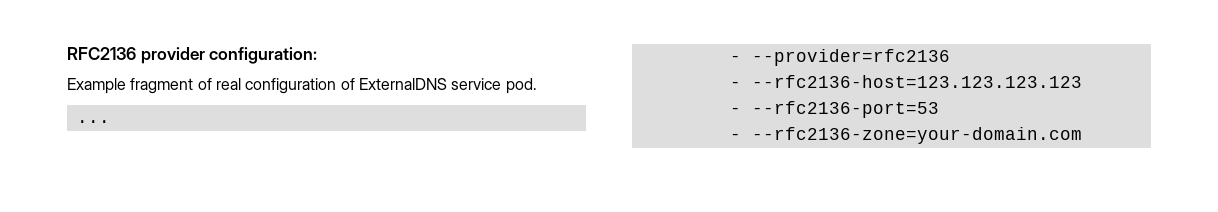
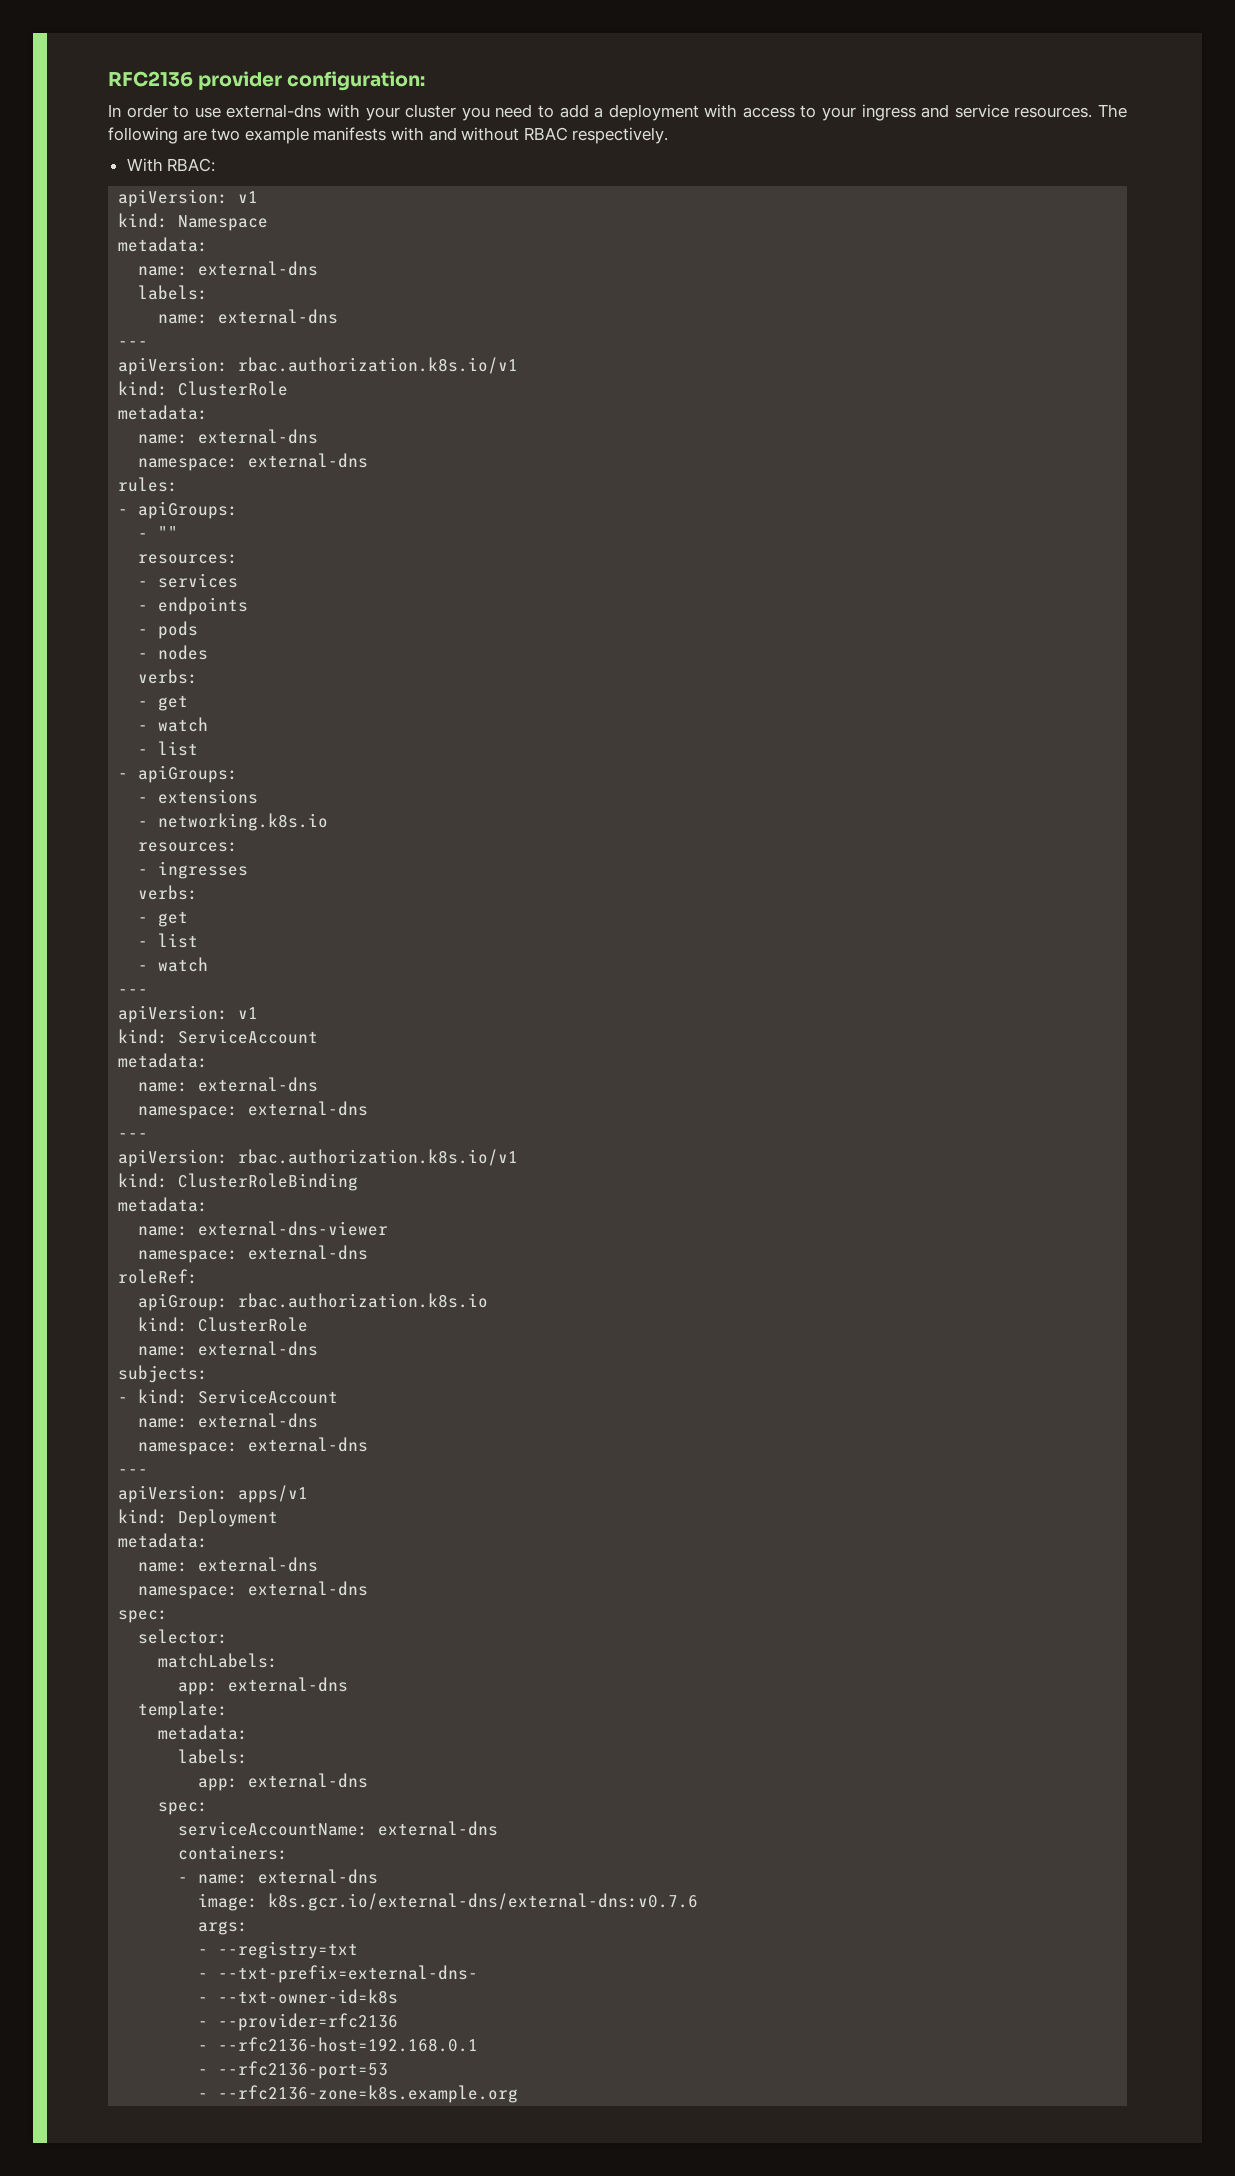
[67,78,537,94] [76,120,110,123] Example fragment of real configuration of ExternalDNS service pod. // ... -> [108,104,1127,121] [108,127,669,144] [126,158,216,172] [118,189,259,207] [118,213,269,231] [118,237,209,252] [138,261,319,276] [138,285,209,300] [158,309,339,324] [118,341,149,347] [118,357,519,375] [118,381,289,396] [118,405,209,420] [138,429,319,444] [138,453,369,471] [118,477,179,492] [118,501,239,519] [138,526,179,539] [138,554,239,564] [138,573,239,588] [138,597,249,615] [138,621,199,639] [138,645,209,660] [138,669,199,684] [138,695,189,711] [138,717,209,732] [138,741,199,756] [118,765,239,783] [138,789,259,804] [138,813,329,831] [138,842,239,852] [138,861,249,879] [138,885,199,900] [138,911,189,927] [138,933,199,948] [138,957,209,972] [118,989,149,995] [118,1005,259,1023] [118,1029,319,1044] [118,1053,209,1068] [138,1077,319,1092] [138,1101,369,1119] [118,1133,149,1139] [118,1149,519,1167] [118,1173,359,1191] [118,1197,209,1212] [138,1221,389,1236] [138,1245,369,1263] [118,1269,199,1284] [138,1293,489,1311] [138,1317,309,1332] [138,1341,319,1356] [118,1365,209,1383] [118,1389,339,1404] [138,1413,319,1428] [138,1437,369,1455] [118,1469,149,1475] [118,1485,309,1503] [118,1509,279,1527] [118,1533,209,1548] [138,1557,319,1572] [138,1581,369,1599] [118,1610,169,1623] [138,1629,229,1644] [158,1653,279,1668] [178,1677,349,1695] [138,1701,229,1719] [158,1725,249,1740] [178,1749,249,1764] [198,1773,369,1791] [158,1802,209,1815] [178,1821,499,1836] [178,1845,289,1860] [178,1869,379,1884] [198,1893,699,1911] [198,1921,249,1935] [198,1941,359,1959] [198,1965,479,1983] [198,1989,399,2004] In order to use external-dns with your cluster you need to add a deployment with access to your ingress and service resources. The following are two example manifests with and without RBAC respectively. // With RBAC: // apiVersion: v1 // kind: Namespace // metadata: // name: external-dns // labels: // name: external-dns // --- // apiVersion: rbac.authorization.k8s.io/v1 // kind: ClusterRole // metadata: // name: external-dns // namespace: external-dns // rules: // - apiGroups: // - "" // resources: // - services // - endpoints // - pods // - nodes // verbs: // - get // - watch // - list // - apiGroups: // - extensions // - networking.k8s.io // resources: // - ingresses // verbs: // - get // - list // - watch // --- // apiVersion: v1 // kind: ServiceAccount // metadata: // name: external-dns // namespace: external-dns // --- // apiVersion: rbac.authorization.k8s.io/v1 // kind: ClusterRoleBinding // metadata: // name: external-dns-viewer // namespace: external-dns // roleRef: // apiGroup: rbac.authorization.k8s.io // kind: ClusterRole // name: external-dns // subjects: // - kind: ServiceAccount // name: external-dns // namespace: external-dns // --- // apiVersion: apps/v1 // kind: Deployment // metadata: // name: external-dns // namespace: external-dns // spec: // selector: // matchLabels: // app: external-dns // template: // metadata: // labels: // app: external-dns // spec: // serviceAccountName: external-dns // containers: // - name: external-dns // image: k8s.gcr.io/external-dns/external-dns:v0.7.6 // args: // - --registry=txt // - --txt-prefix=external-dns- // - --txt-owner-id=k8s
[751,75,1082,88] --rfc2136-host=123.123.123.123 -> [218,2037,479,2052] --rfc2136-host=192.168.0.1
[751,127,1082,144] --rfc2136-zone=your-domain.com -> [218,2085,519,2103] --rfc2136-zone=k8s.example.org

